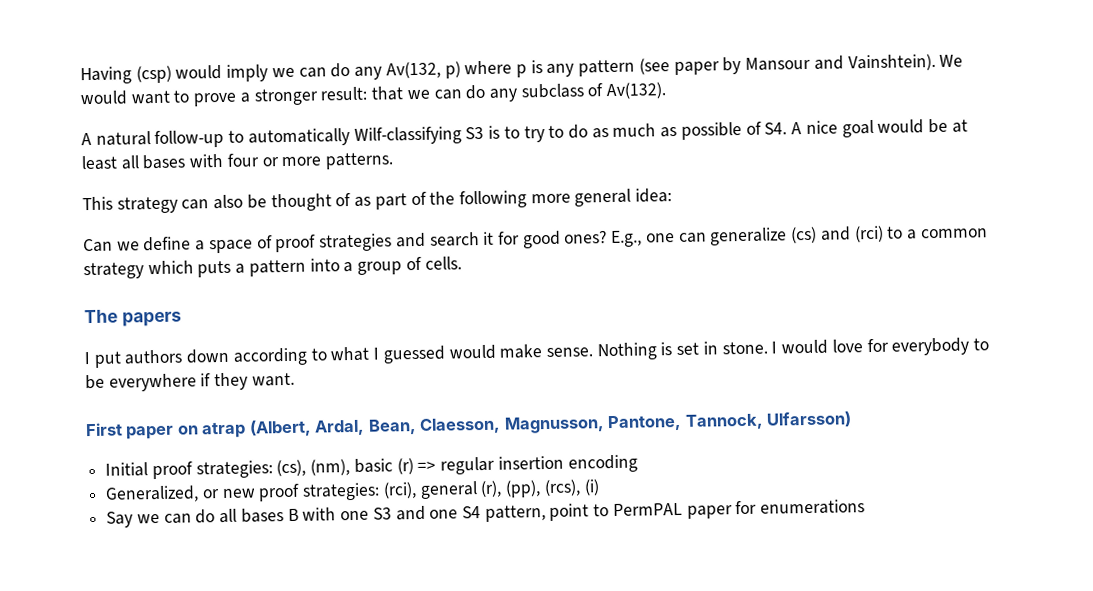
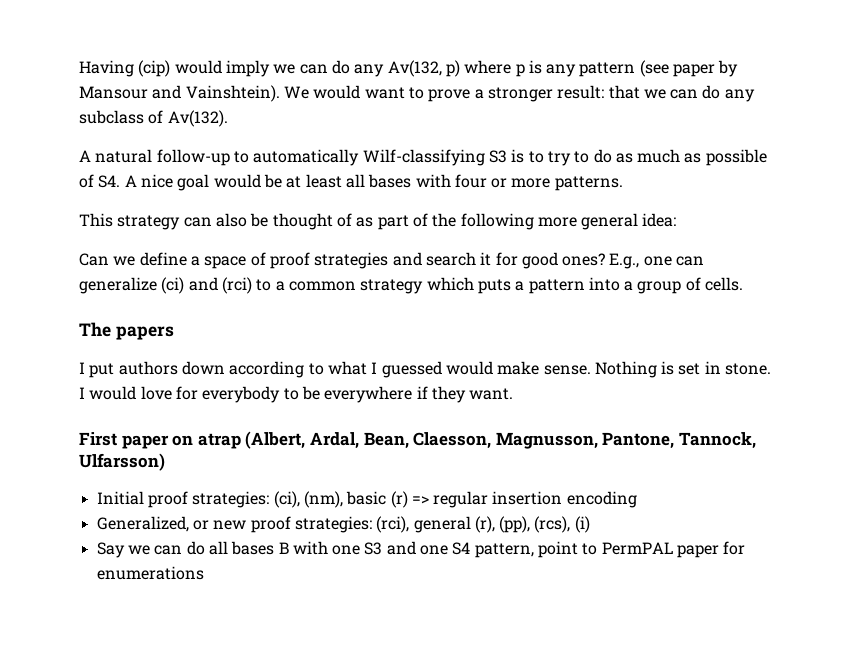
[135,65,172,84] (csp) -> [138,60,171,77] (cip)
[790,226,818,244] (cs) -> [161,277,185,294] (ci)
[276,459,307,477] (cs), -> [273,491,300,508] (ci),

